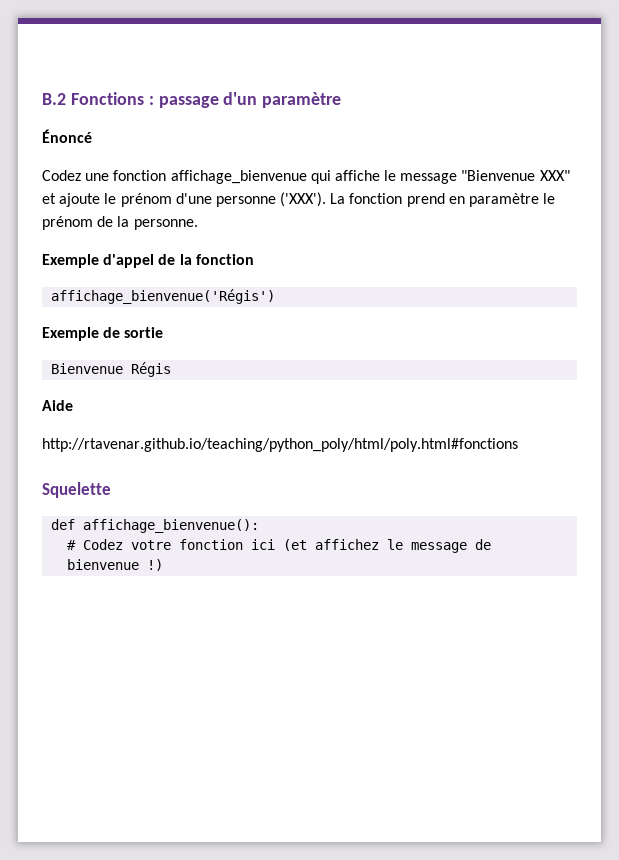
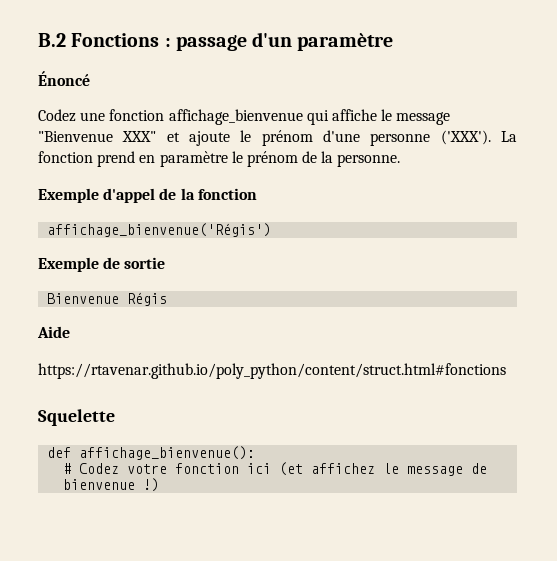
[42,438,518,452] http://rtavenar.github.io/teaching/python_poly/html/poly.html#fonctions -> [38,363,506,379] https://rtavenar.github.io/poly_python/content/struct.html#fonctions

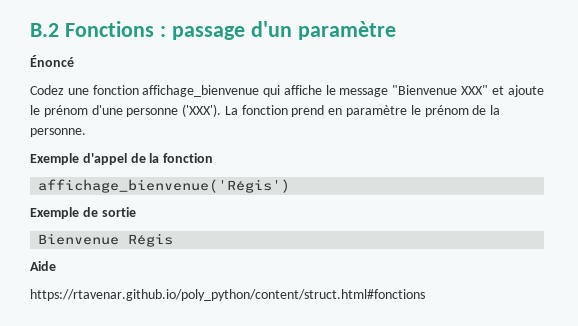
[38,409,115,426] [47,446,256,460] [63,462,488,476] [63,478,160,492] // Squelette // def affichage_bienvenue(): // # Codez votre fonction ici (et affichez le message de bienvenue !) -> (425, 295) none

